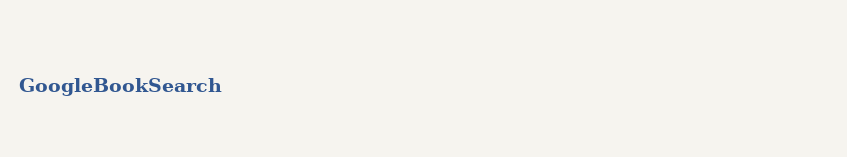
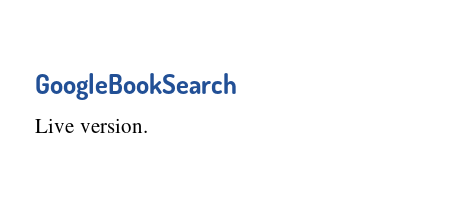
(222, 87) none -> [35,118,148,133] // Live version.

